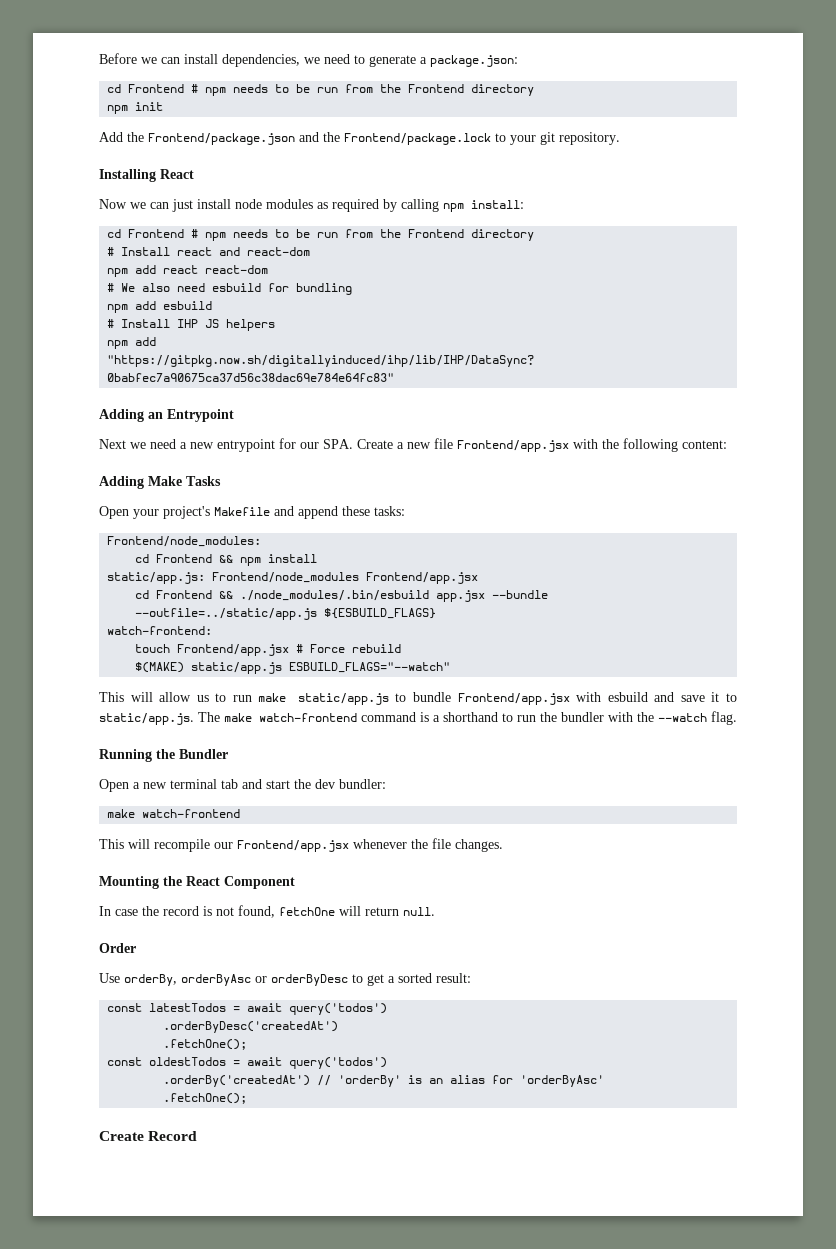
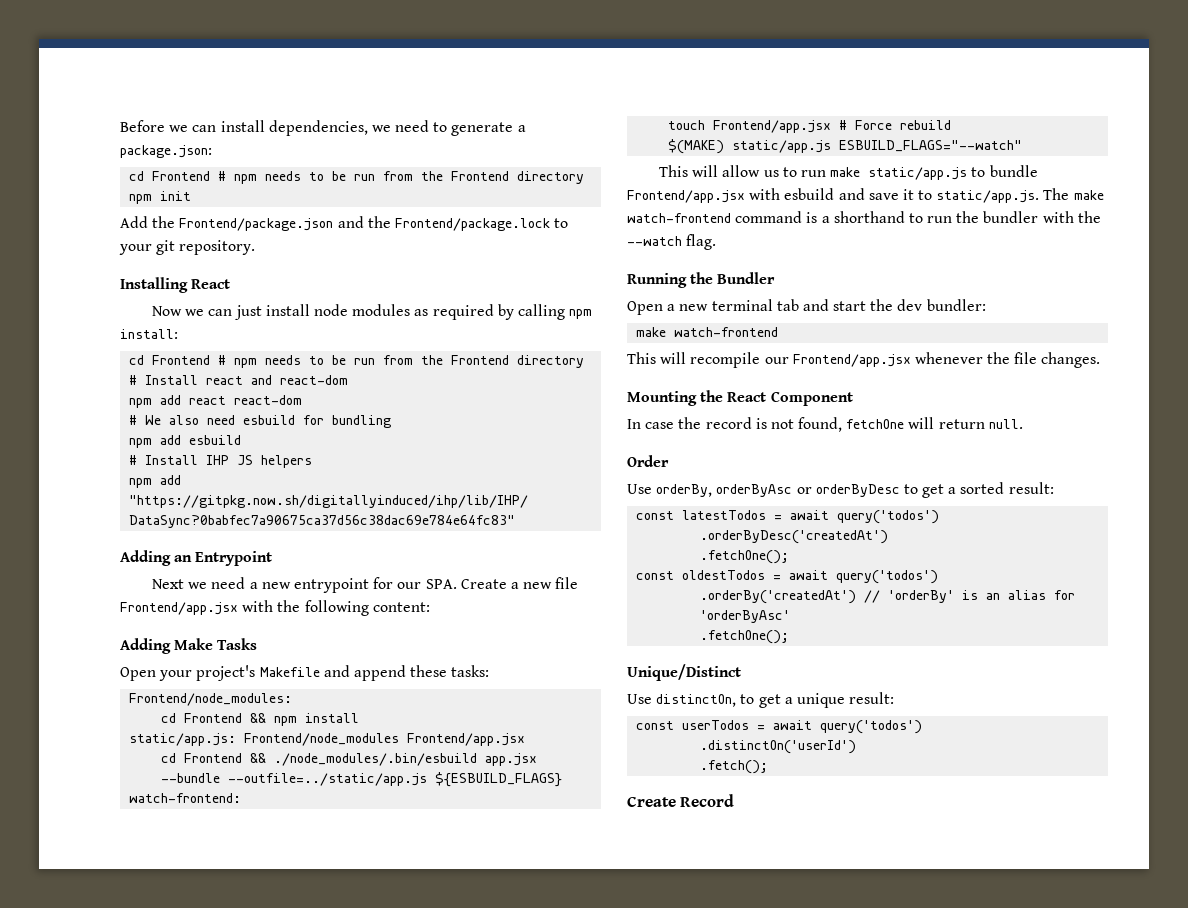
(248, 1098) none -> [627,664,741,681] [627,692,895,708] [636,720,923,734] [700,740,857,754] [700,760,769,774] // Unique/Distinct // Use distinctOn, to get a unique result: // const userTodos = await query('todos') // .distinctOn('userId') // .fetch();

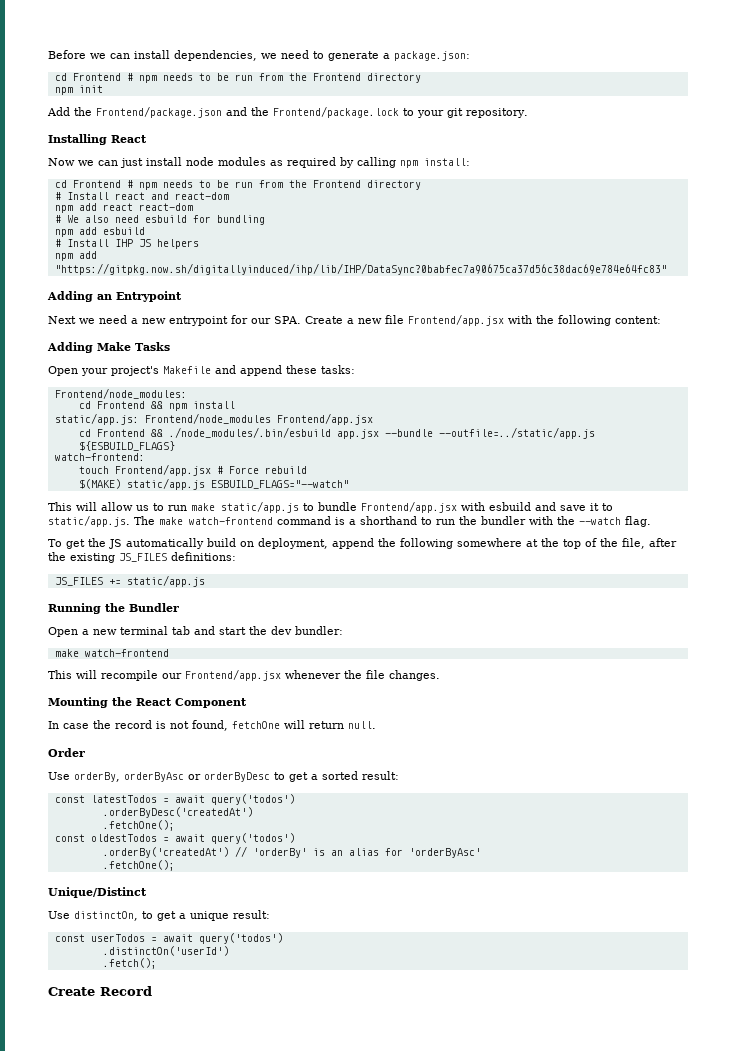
(717, 242) none -> [48,538,677,549] [48,552,236,563] [54,575,205,587] // To get the JS automatically build on deployment, append the following somewhere at the top of the file, after the existing JS_FILES definitions: // JS_FILES += static/app.js

